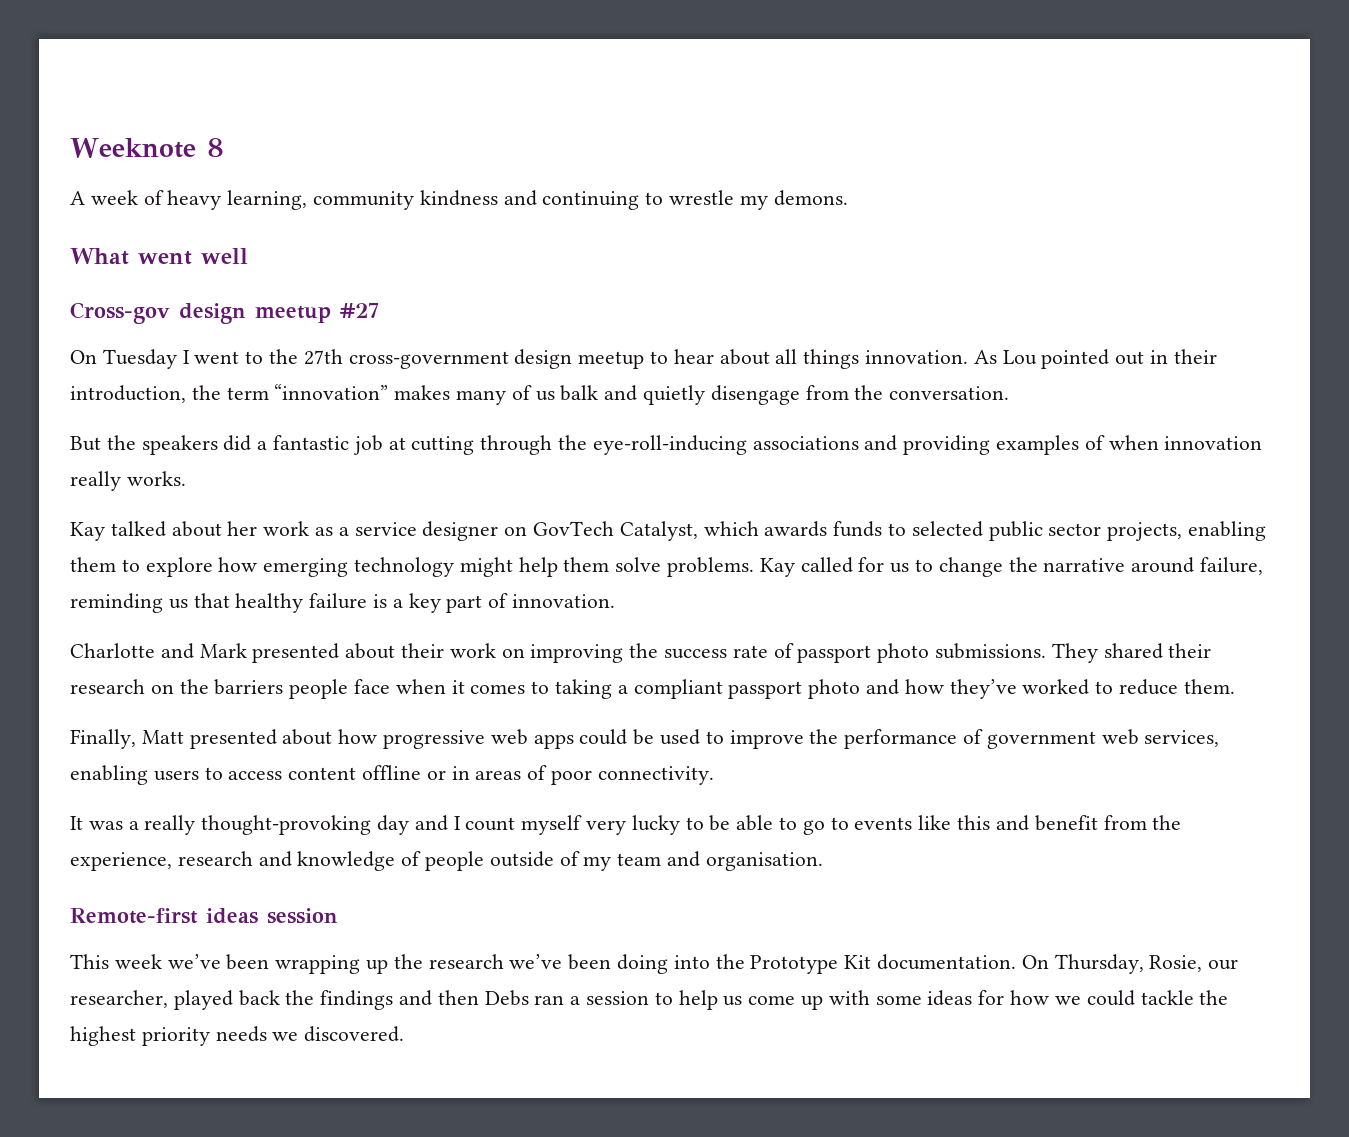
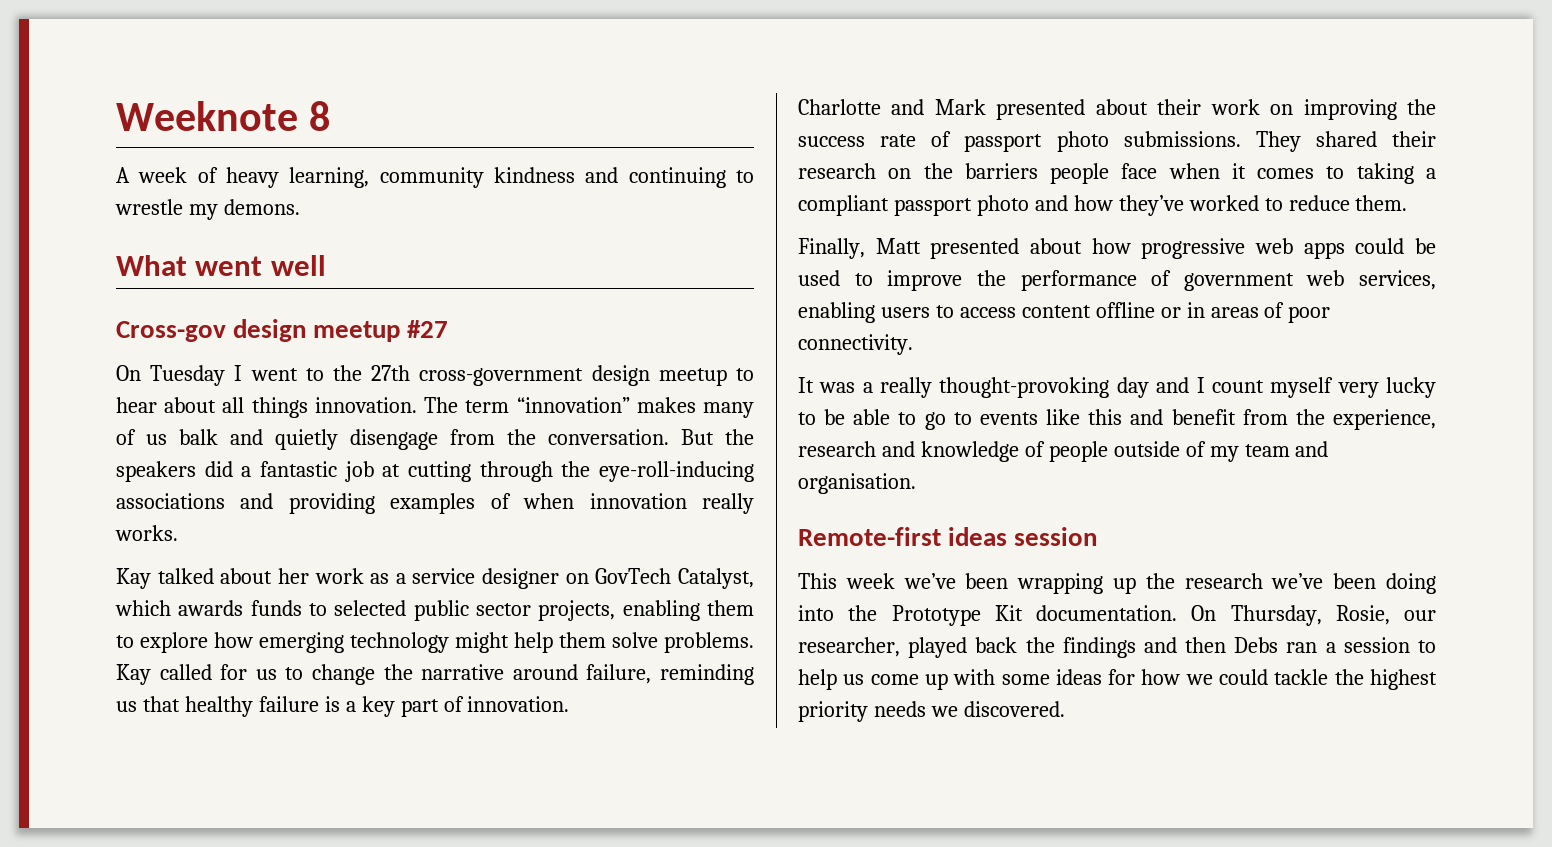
[973,349,1217,369] [70,385,221,403] As Lou pointed out in their introduction, the -> [424,397,459,413] The
(1010, 393) // -> (669, 437) none

